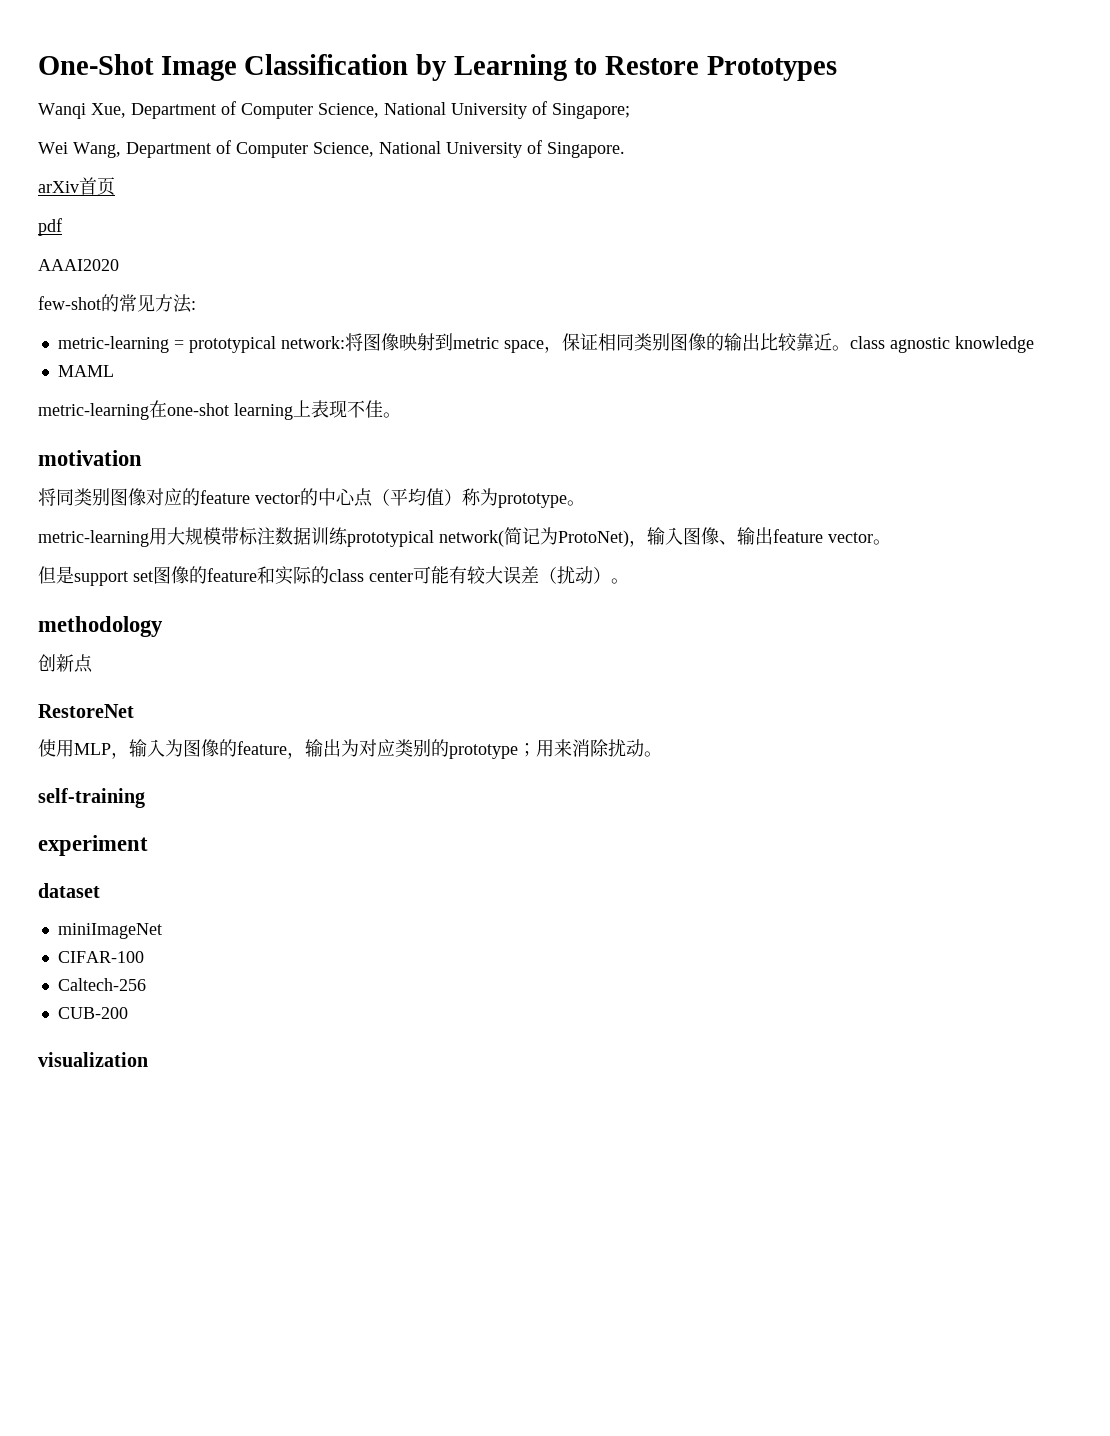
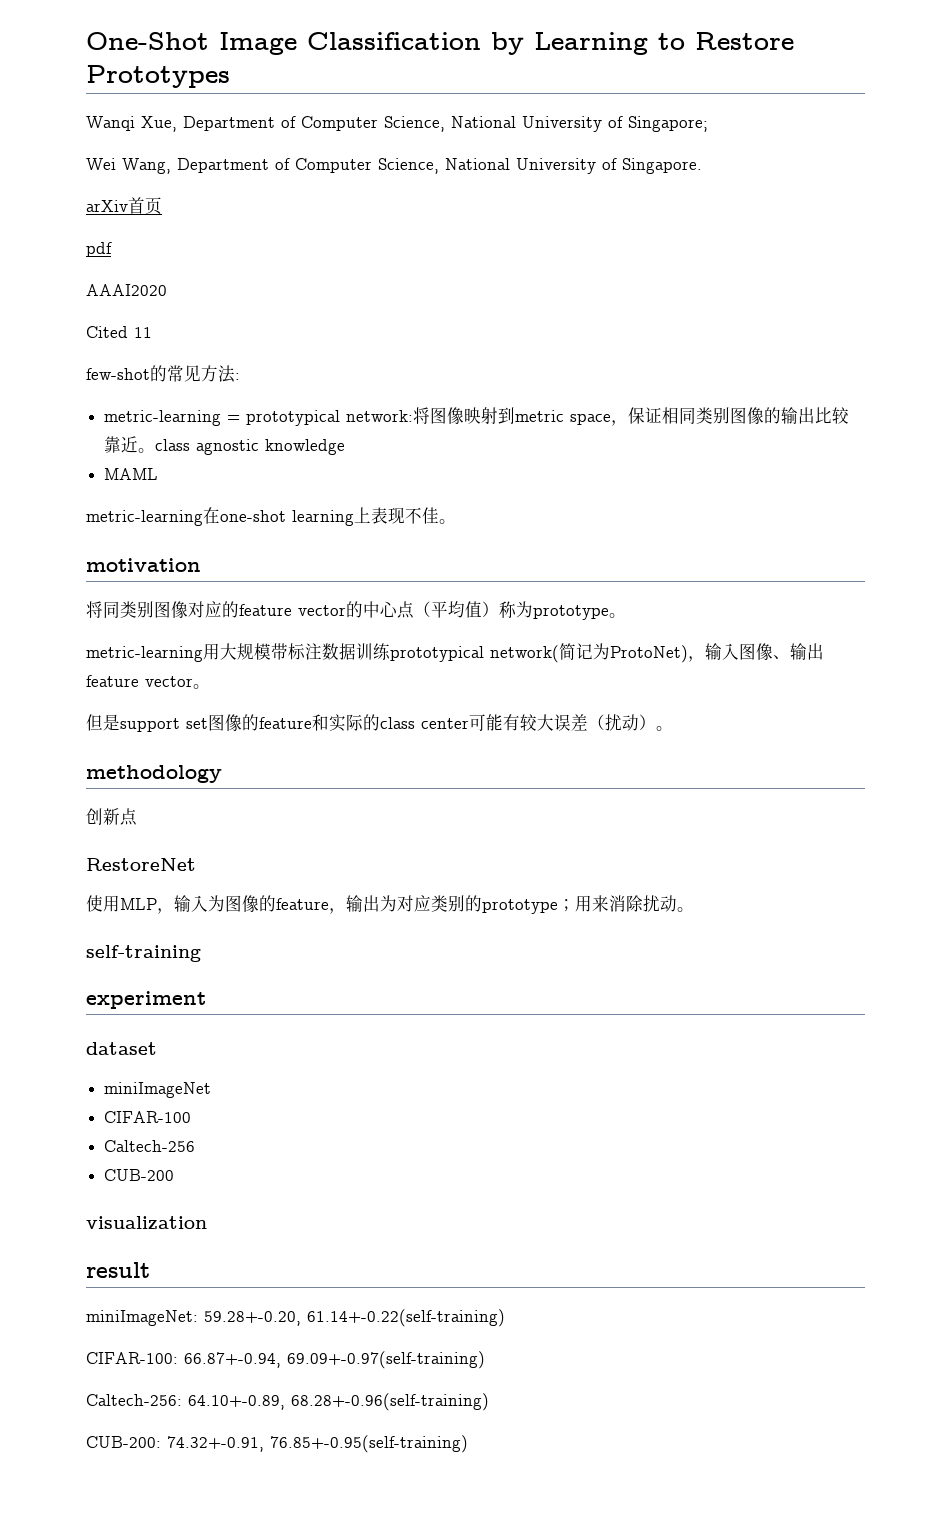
(119, 265) none -> [86,326,152,338] // Cited 11
(148, 1059) none -> [86,1262,150,1278] [86,1309,505,1327] [86,1351,485,1369] [86,1393,489,1411] [86,1435,468,1453] // result // miniImageNet: 59.28+-0.20, 61.14+-0.22(self-training) // CIFAR-100: 66.87+-0.94, 69.09+-0.97(self-training) // Caltech-256: 64.10+-0.89, 68.28+-0.96(self-training) // CUB-200: 74.32+-0.91, 76.85+-0.95(self-training)

